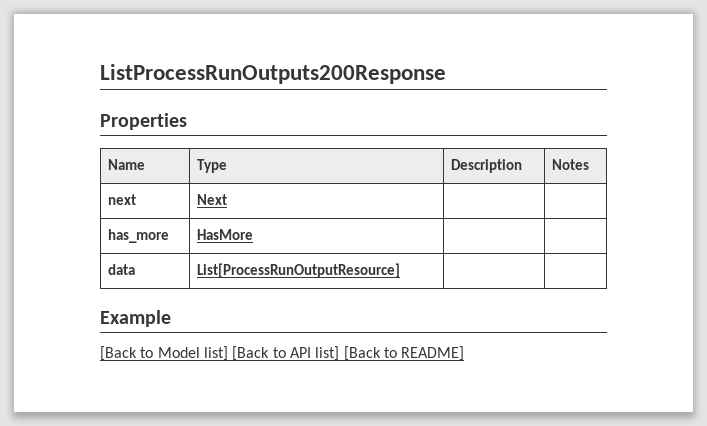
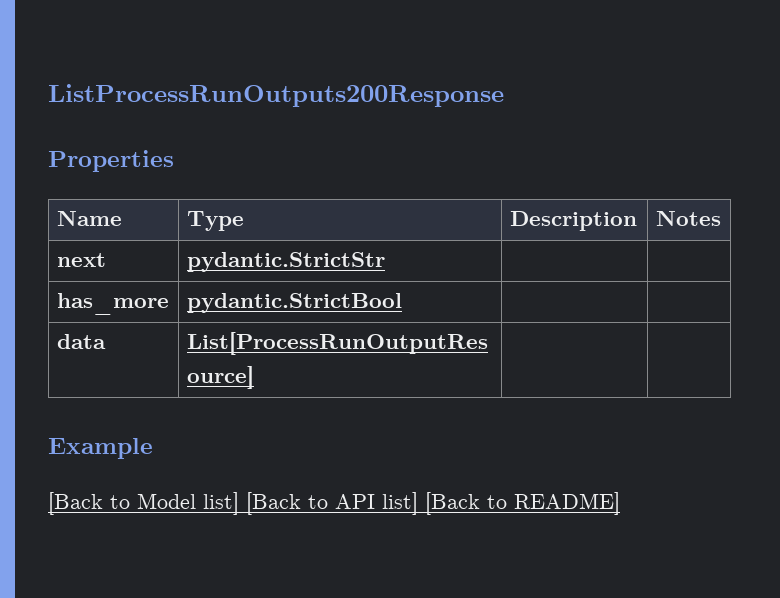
[196,194,227,205] Next -> [186,252,385,272] pydantic.StrictStr
[196,229,253,240] HasMore -> [186,293,402,313] pydantic.StrictBool

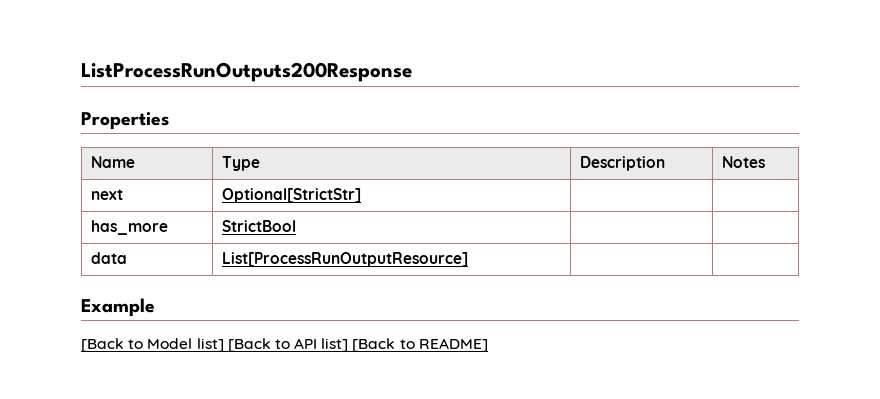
[186,252,385,272] pydantic.StrictStr -> [221,188,361,203] Optional[StrictStr]
[186,293,402,313] pydantic.StrictBool -> [221,220,296,232] StrictBool

